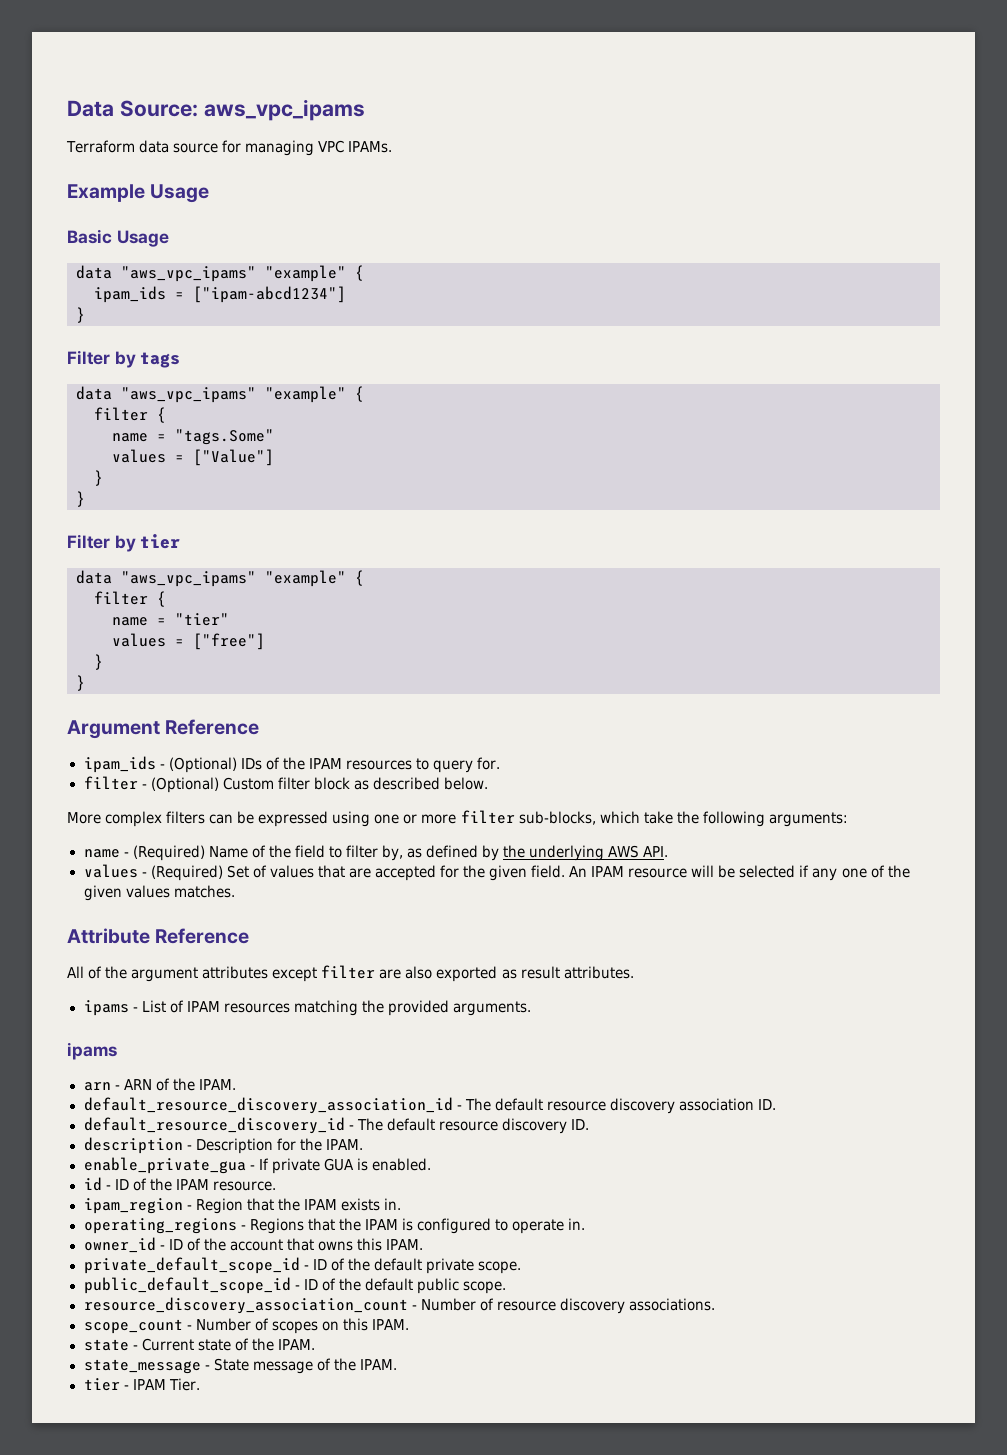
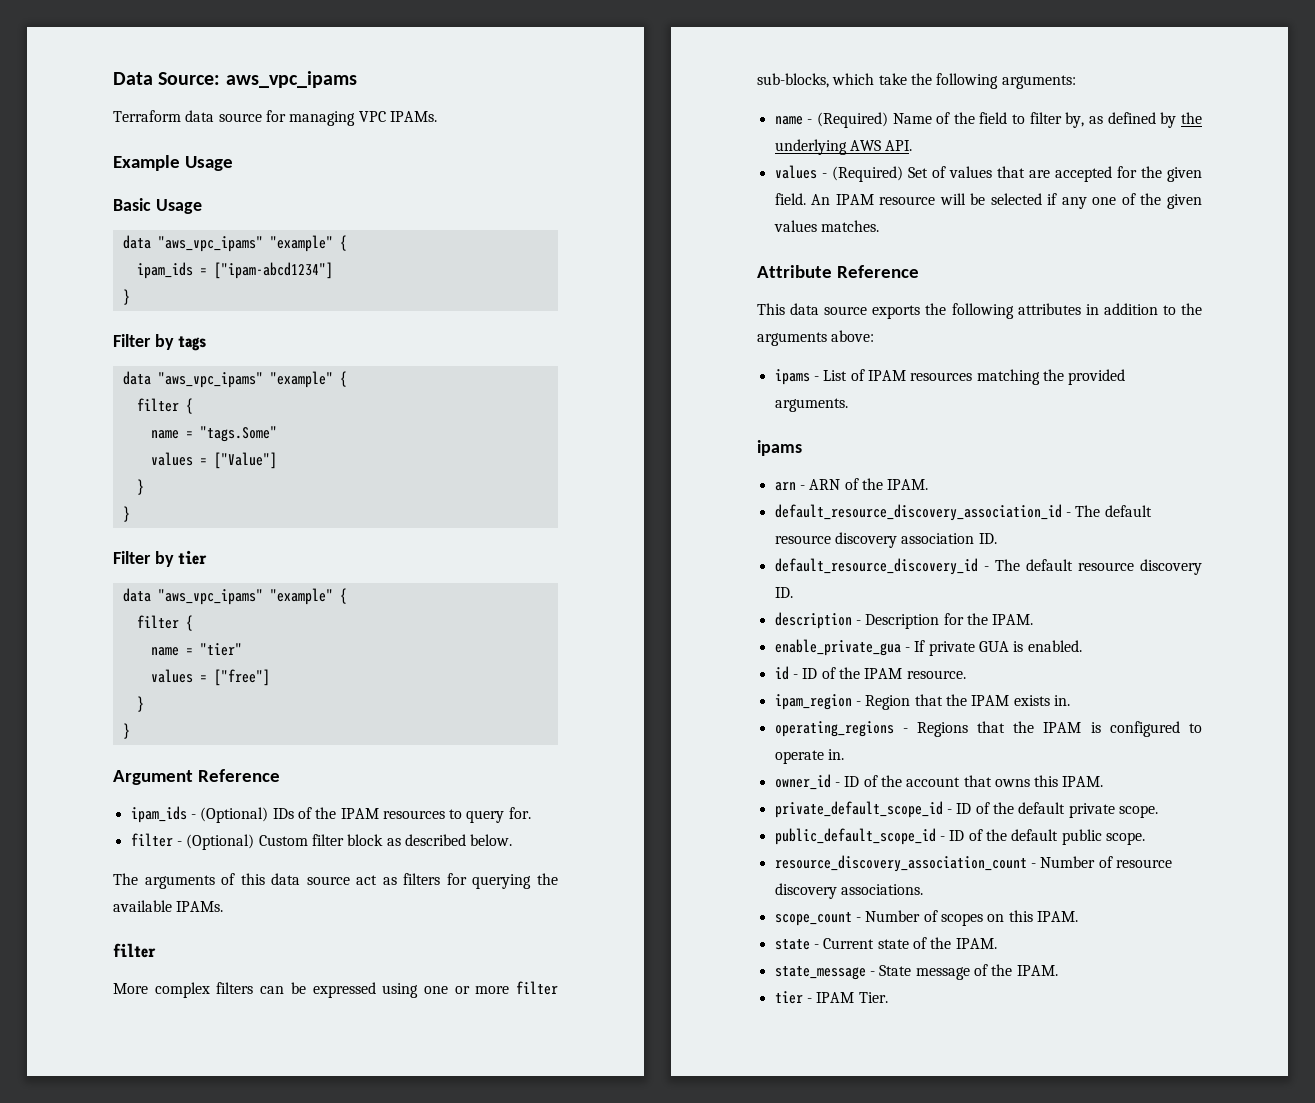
(488, 783) none -> [113,873,559,889] [113,900,224,912] [113,943,156,958] // The arguments of this data source act as filters for querying the available IPAMs. // filter
[67,965,634,982] All of the argument attributes except filter are also exported as result attributes. -> [757,303,1202,319] [757,330,875,346] This data source exports the following attributes in addition to the arguments above:

